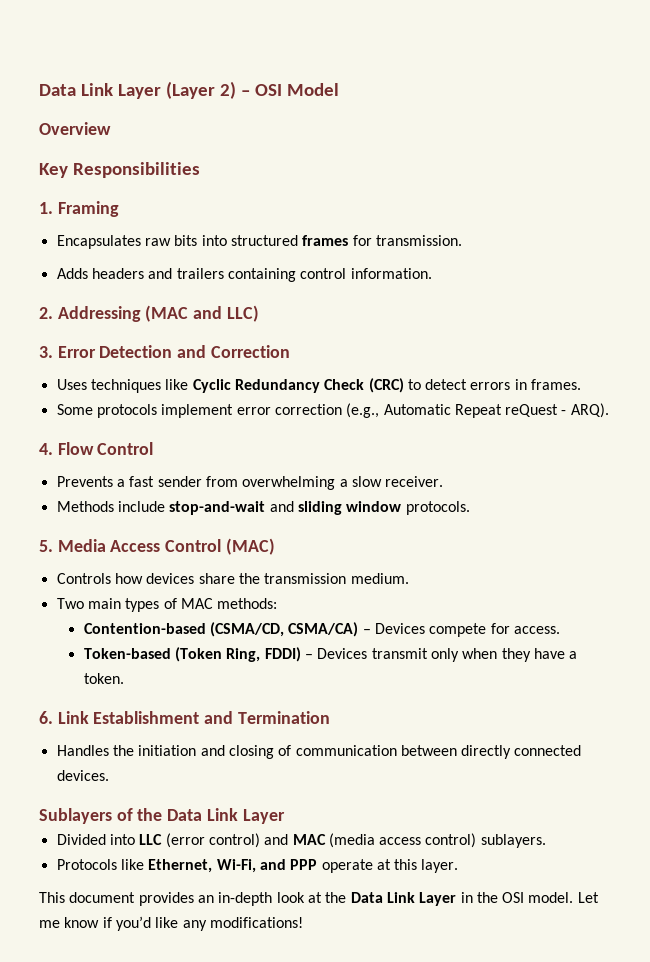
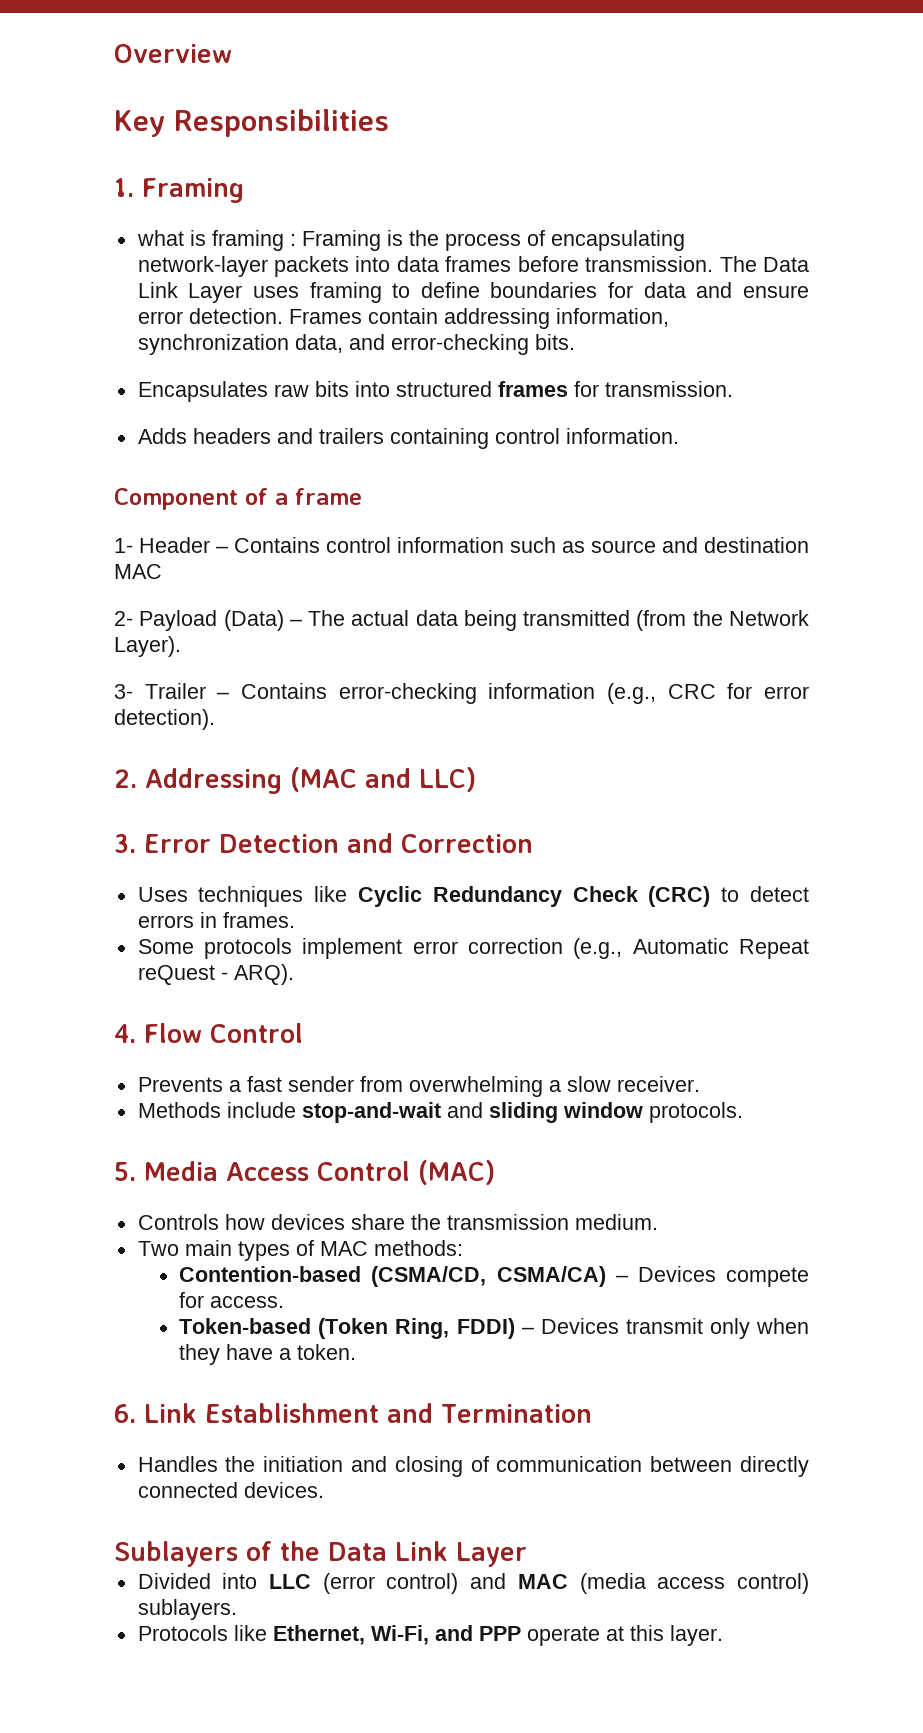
[39,81,339,99] Data Link Layer (Layer 2) – OSI Model // -> (114, 53) none
(119, 209) none -> [136,230,685,251] [137,256,809,277] [137,282,809,303] [137,308,669,329] [137,334,575,355] // what is framing : Framing is the process of encapsulating network-layer packets into data frames before transmission. The Data Link Layer uses framing to define boundaries for data and ensure error detection. Frames contain addressing information, synchronization data, and error-checking bits.
(432, 273) none -> [114,488,362,510] [114,537,809,553] [114,564,162,579] [114,610,809,631] [114,636,181,657] [114,683,809,704] [114,709,215,730] // Component of a frame // 1- Header – Contains control information such as source and destination MAC // 2- Payload (Data) – The actual data being transmitted (from the Network Layer). // 3- Trailer – Contains error-checking information (e.g., CRC for error detection).
[39,892,599,906] [39,916,303,931] // This document provides an in-depth look at the Data Link Layer in the OSI model. Let me know if you’d like any modifications! -> (723, 1635) none

